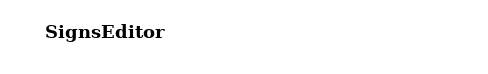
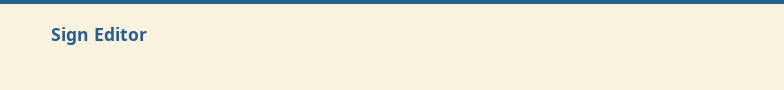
[45,24,165,42] SignsEditor -> [51,27,147,45] Sign Editor

